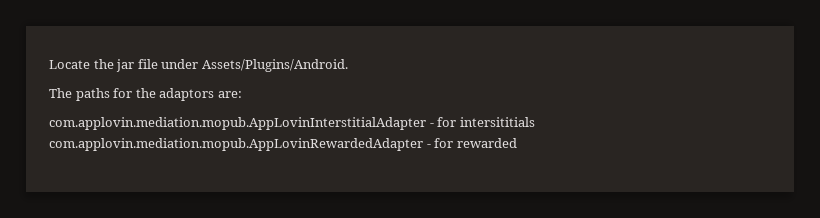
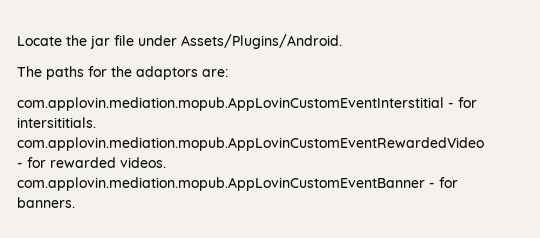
[49,117,535,130] [49,138,423,151] com.applovin.mediation.mopub.AppLovinInterstitialAdapter - for intersititials com.applovin.mediation.mopub.AppLovinRewardedAdapter -> [17,97,477,111] [17,117,96,128] [17,137,484,151] com.applovin.mediation.mopub.AppLovinCustomEventInterstitial - for intersititials. com.applovin.mediation.mopub.AppLovinCustomEventRewardedVideo
(517, 143) none -> [120,157,166,168] [17,177,458,191] [17,197,75,208] videos. com.applovin.mediation.mopub.AppLovinCustomEventBanner - for banners.

